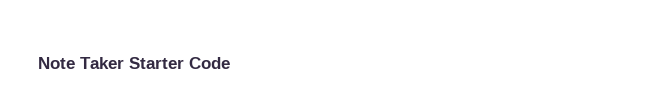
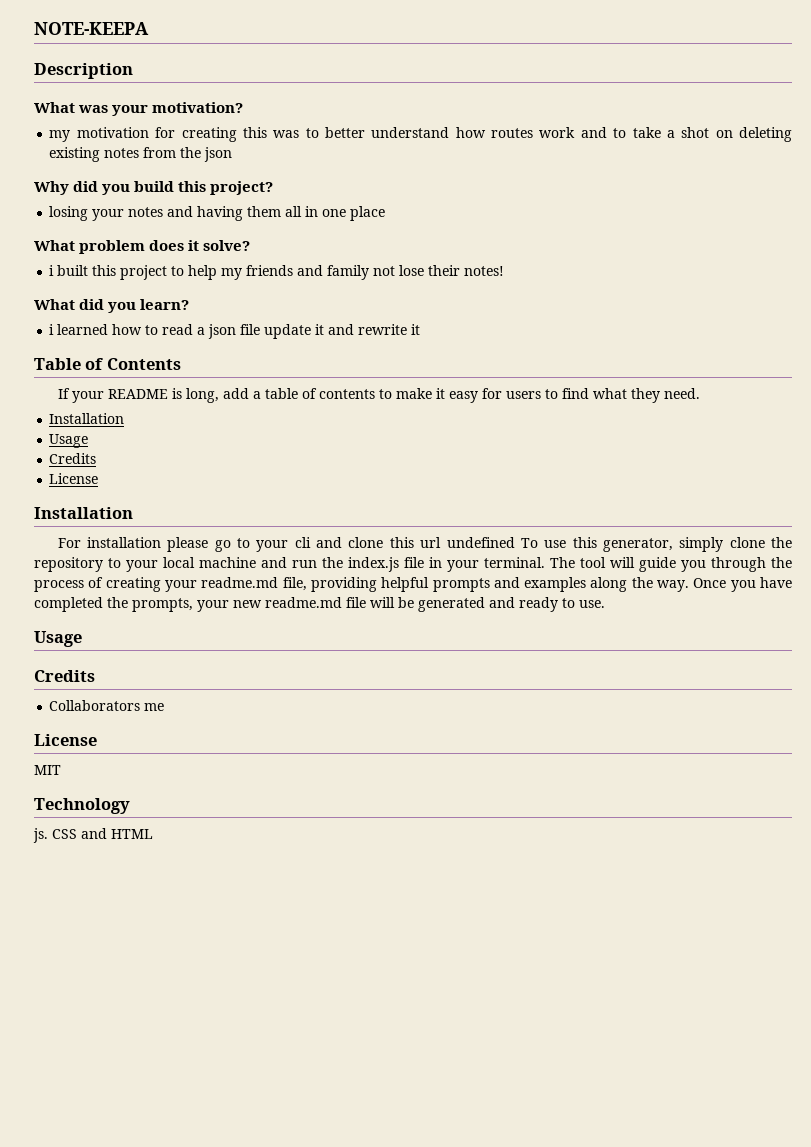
[38,57,230,69] Note Taker Starter Code -> [34,22,149,35] [34,63,133,79] [34,102,244,116] [49,127,793,142] [49,147,233,162] [34,181,274,195] [49,206,386,221] [34,240,251,254] [49,265,505,280] [34,299,190,313] [49,324,421,339] [34,358,181,370] [57,388,700,403] [49,413,125,424] [49,434,89,448] [49,453,97,464] [49,473,99,484] [34,507,133,519] [57,537,793,552] [34,557,792,572] [34,577,792,592] [34,597,605,612] [34,631,82,647] [34,670,95,682] [49,700,165,711] [34,734,97,746] [34,765,61,775] [34,798,130,814] [33,828,153,843] NOTE-KEEPA // Description // What was your motivation? // my motivation for creating this was to better understand how routes work and to take a shot on deleting existing notes from the json // Why did you build this project? // losing your notes and having them all in one place // What problem does it solve? // i built this project to help my friends and family not lose their notes! // What did you learn? // i learned how to read a json file update it and rewrite it // Table of Contents // If your README is long, add a table of contents to make it easy for users to find what they need. // Installation // Usage // Credits // License // Installation // For installation please go to your cli and clone this url undefined To use this generator, simply clone the repository to your local machine and run the index.js file in your terminal. The tool will guide you through the process of creating your readme.md file, providing helpful prompts and examples along the way. Once you have completed the prompts, your new readme.md file will be generated and ready to use. // Usage // Credits // Collaborators me // License // MIT // Technology // js. CSS and HTML

